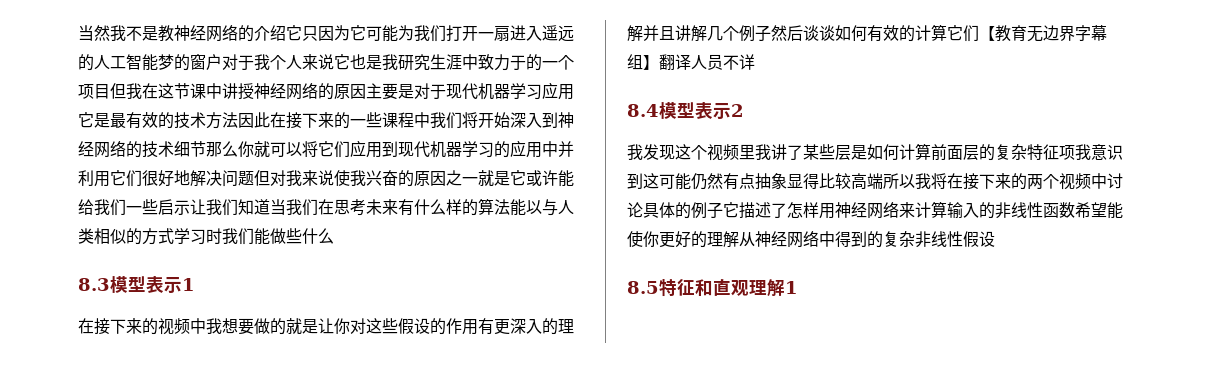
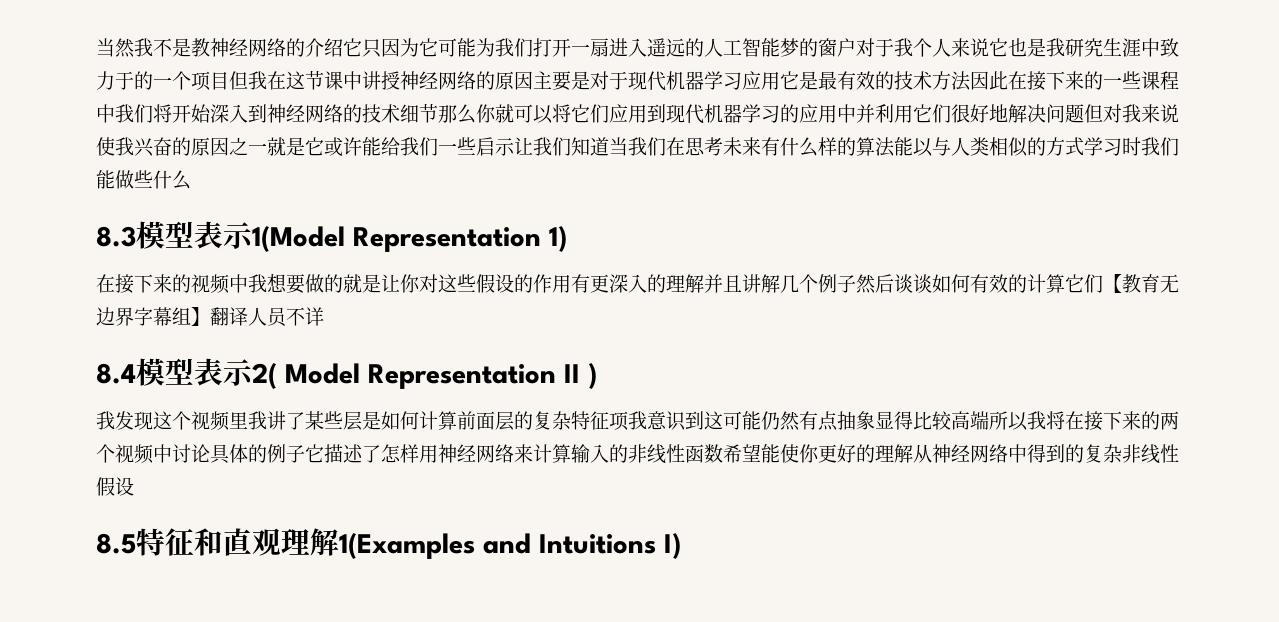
[182,278,195,291] 1 -> [252,226,567,252] 1(Model Representation 1)
[731,104,744,117] 2 -> [252,363,597,389] 2( Model Representation II )
[785,281,798,294] 1 -> [339,533,681,559] 1(Examples and Intuitions I)

